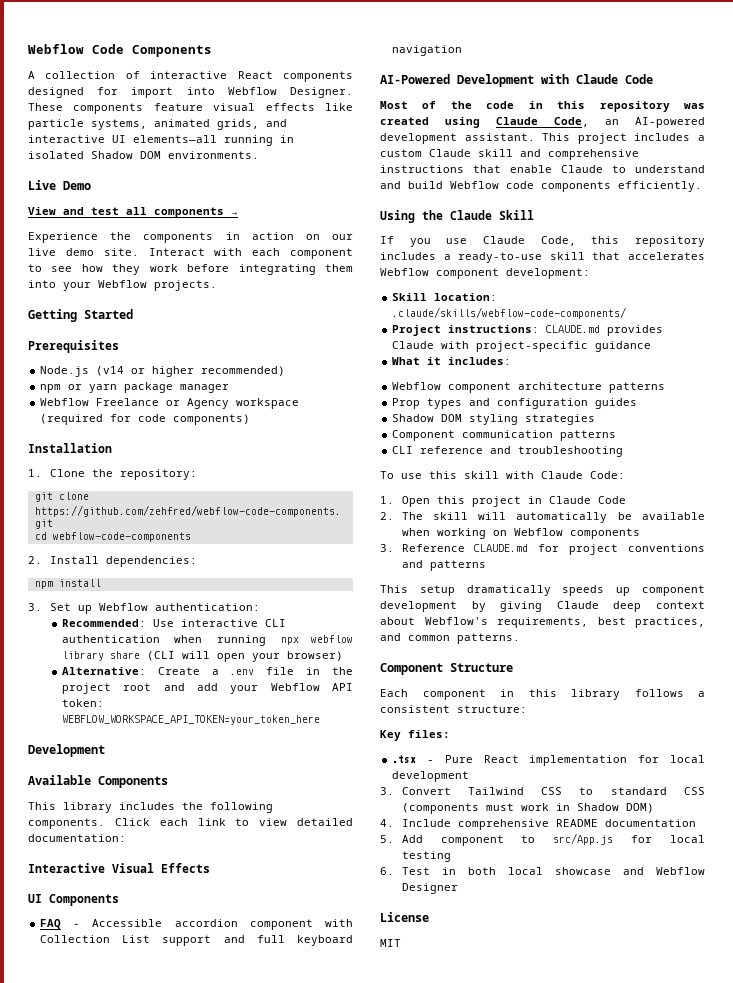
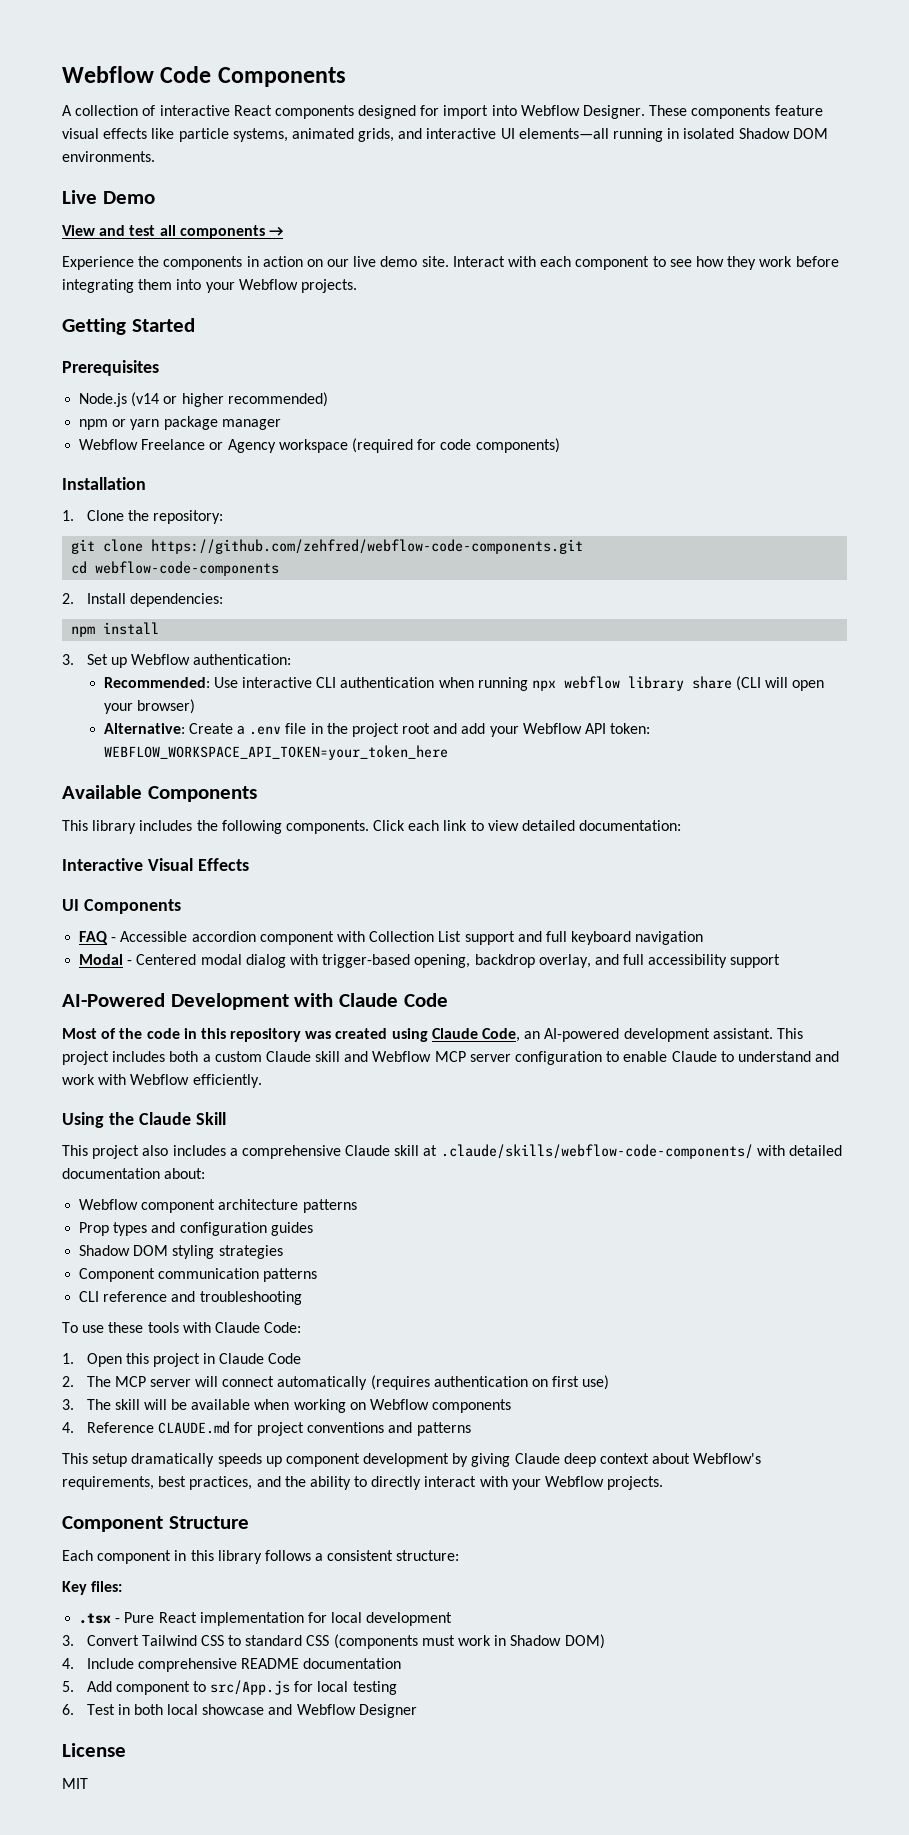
[28,744,105,757] // Development -> (448, 752) none
(463, 50) none -> [79,954,781,968] // Modal - Centered modal dialog with trigger-based opening, backdrop overlay, and full accessibility support
(691, 137) none -> [169,1051,199,1062] both
[548,149,639,160] [380,165,501,173] comprehensive instructions that -> [372,1051,620,1065] Webflow MCP server configuration to
[408,181,611,192] build Webflow code components -> [62,1074,190,1085] work with Webflow
[380,236,705,247] [380,252,705,263] [380,268,590,279] [392,293,498,301] [392,307,627,319] [392,325,664,336] [392,341,652,352] [392,357,512,365] If you use Claude Code, this repository includes a ready-to-use skill that accelerates Webflow component development: // Skill location: .claude/skills/webflow-code-components/ // Project instructions: CLAUDE.md provides Claude with project-specific guidance // What it includes: -> [62,1144,843,1159] [62,1168,206,1179] This project also includes a comprehensive Claude skill at .claude/skills/webflow-code-components/ with detailed documentation about:
[429,471,499,479] this skill -> [108,1322,179,1333] these tools
(423, 516) none -> [114,1375,610,1390] [62,1399,111,1410] MCP server will connect automatically (requires authentication on first use) // 3. The
[516,512,608,523] automatically -> (167, 1404) none
[380,544,394,552] 3. -> [62,1422,74,1433] 4.
[408,633,520,644] common patterns. -> [284,1476,664,1490] the ability to directly interact with your Webflow projects.

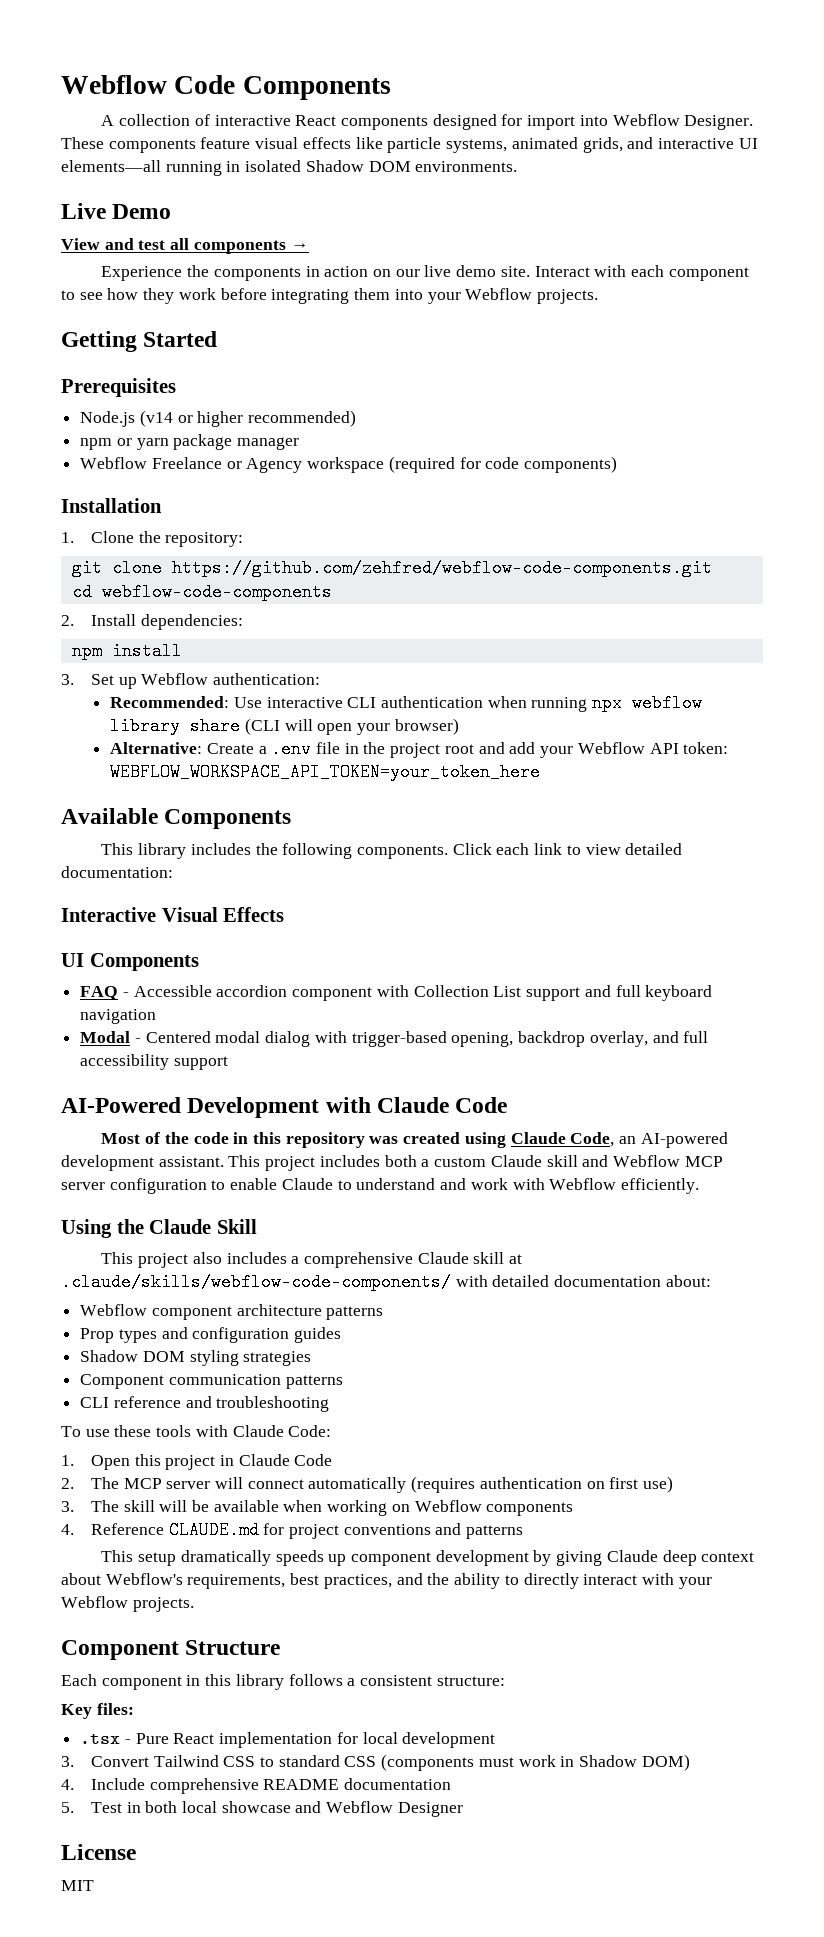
[86,1680,397,1695] [62,1704,74,1715] Add component to src/App.js for local testing // 6. -> (74, 1807) none

